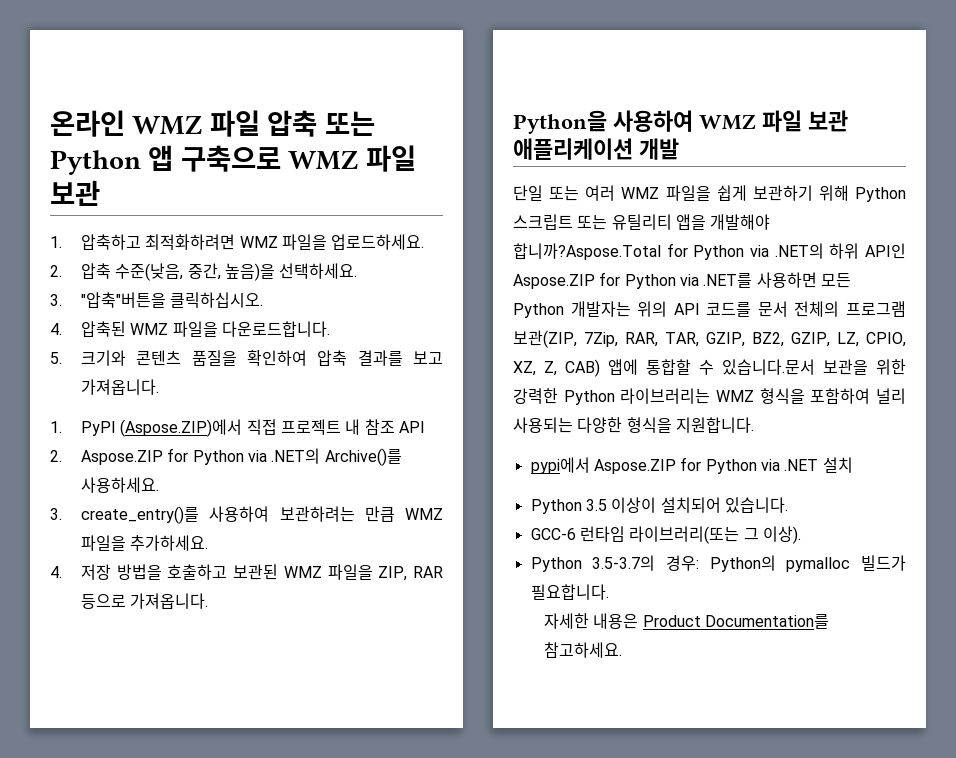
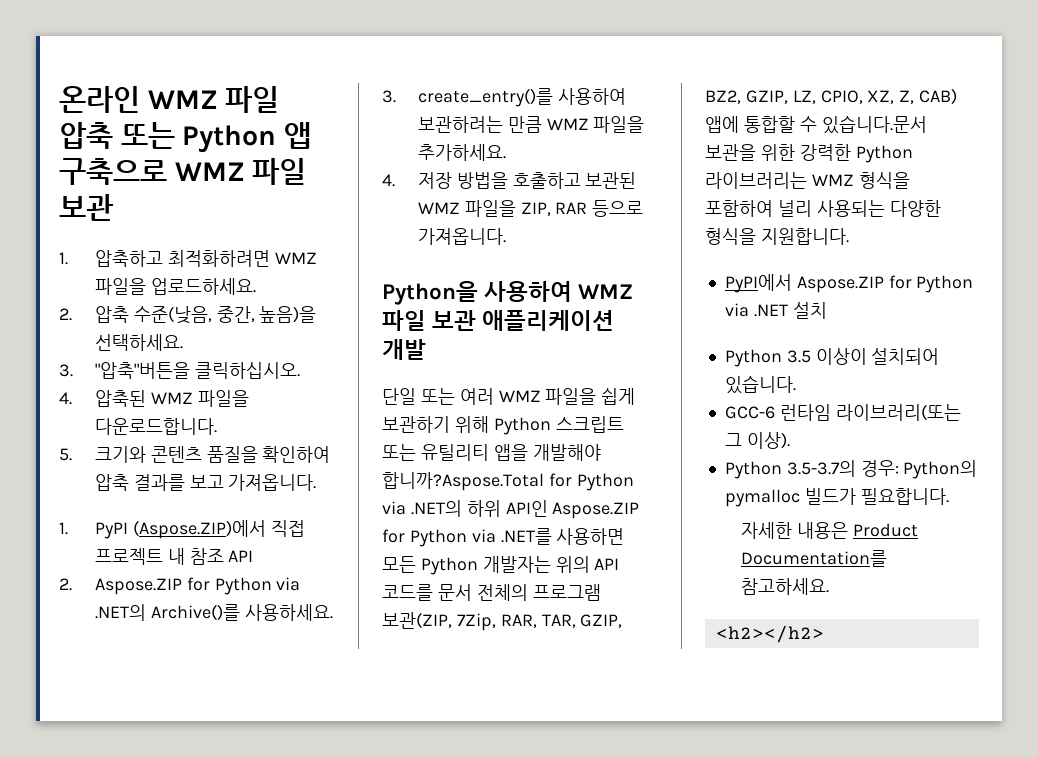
[530,457,590,474] pypi에서 -> [724,274,792,293] PyPI에서
(623, 650) none -> [715,625,824,643] // <h2></h2>

